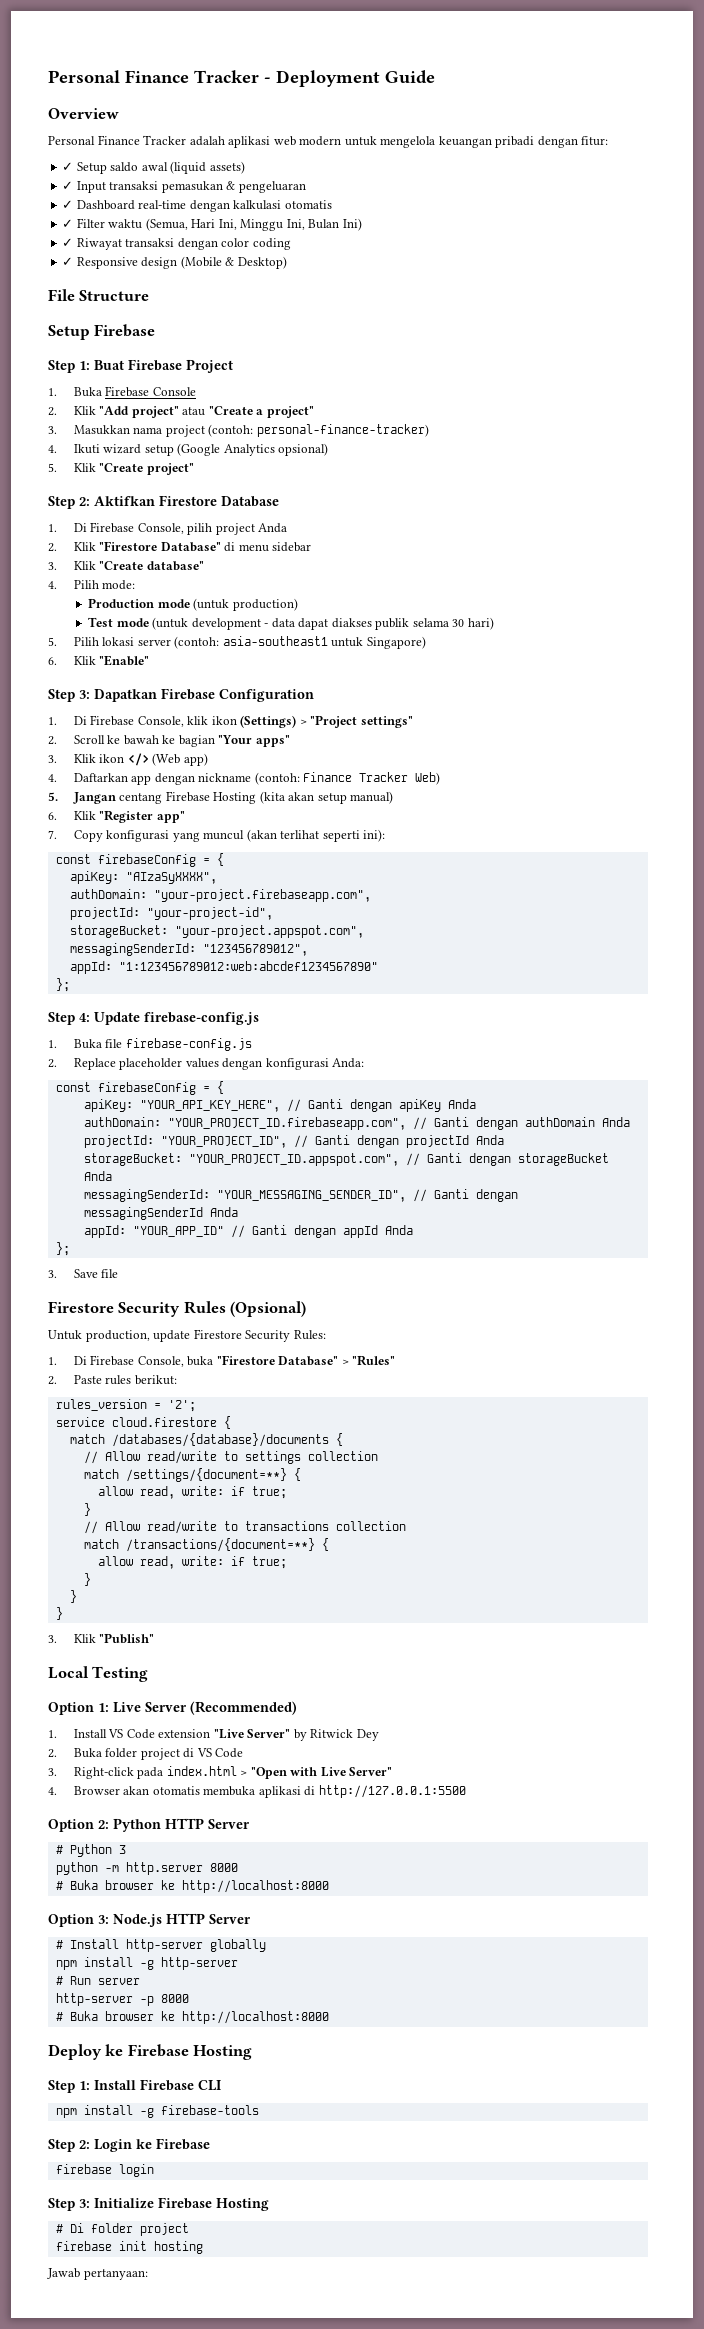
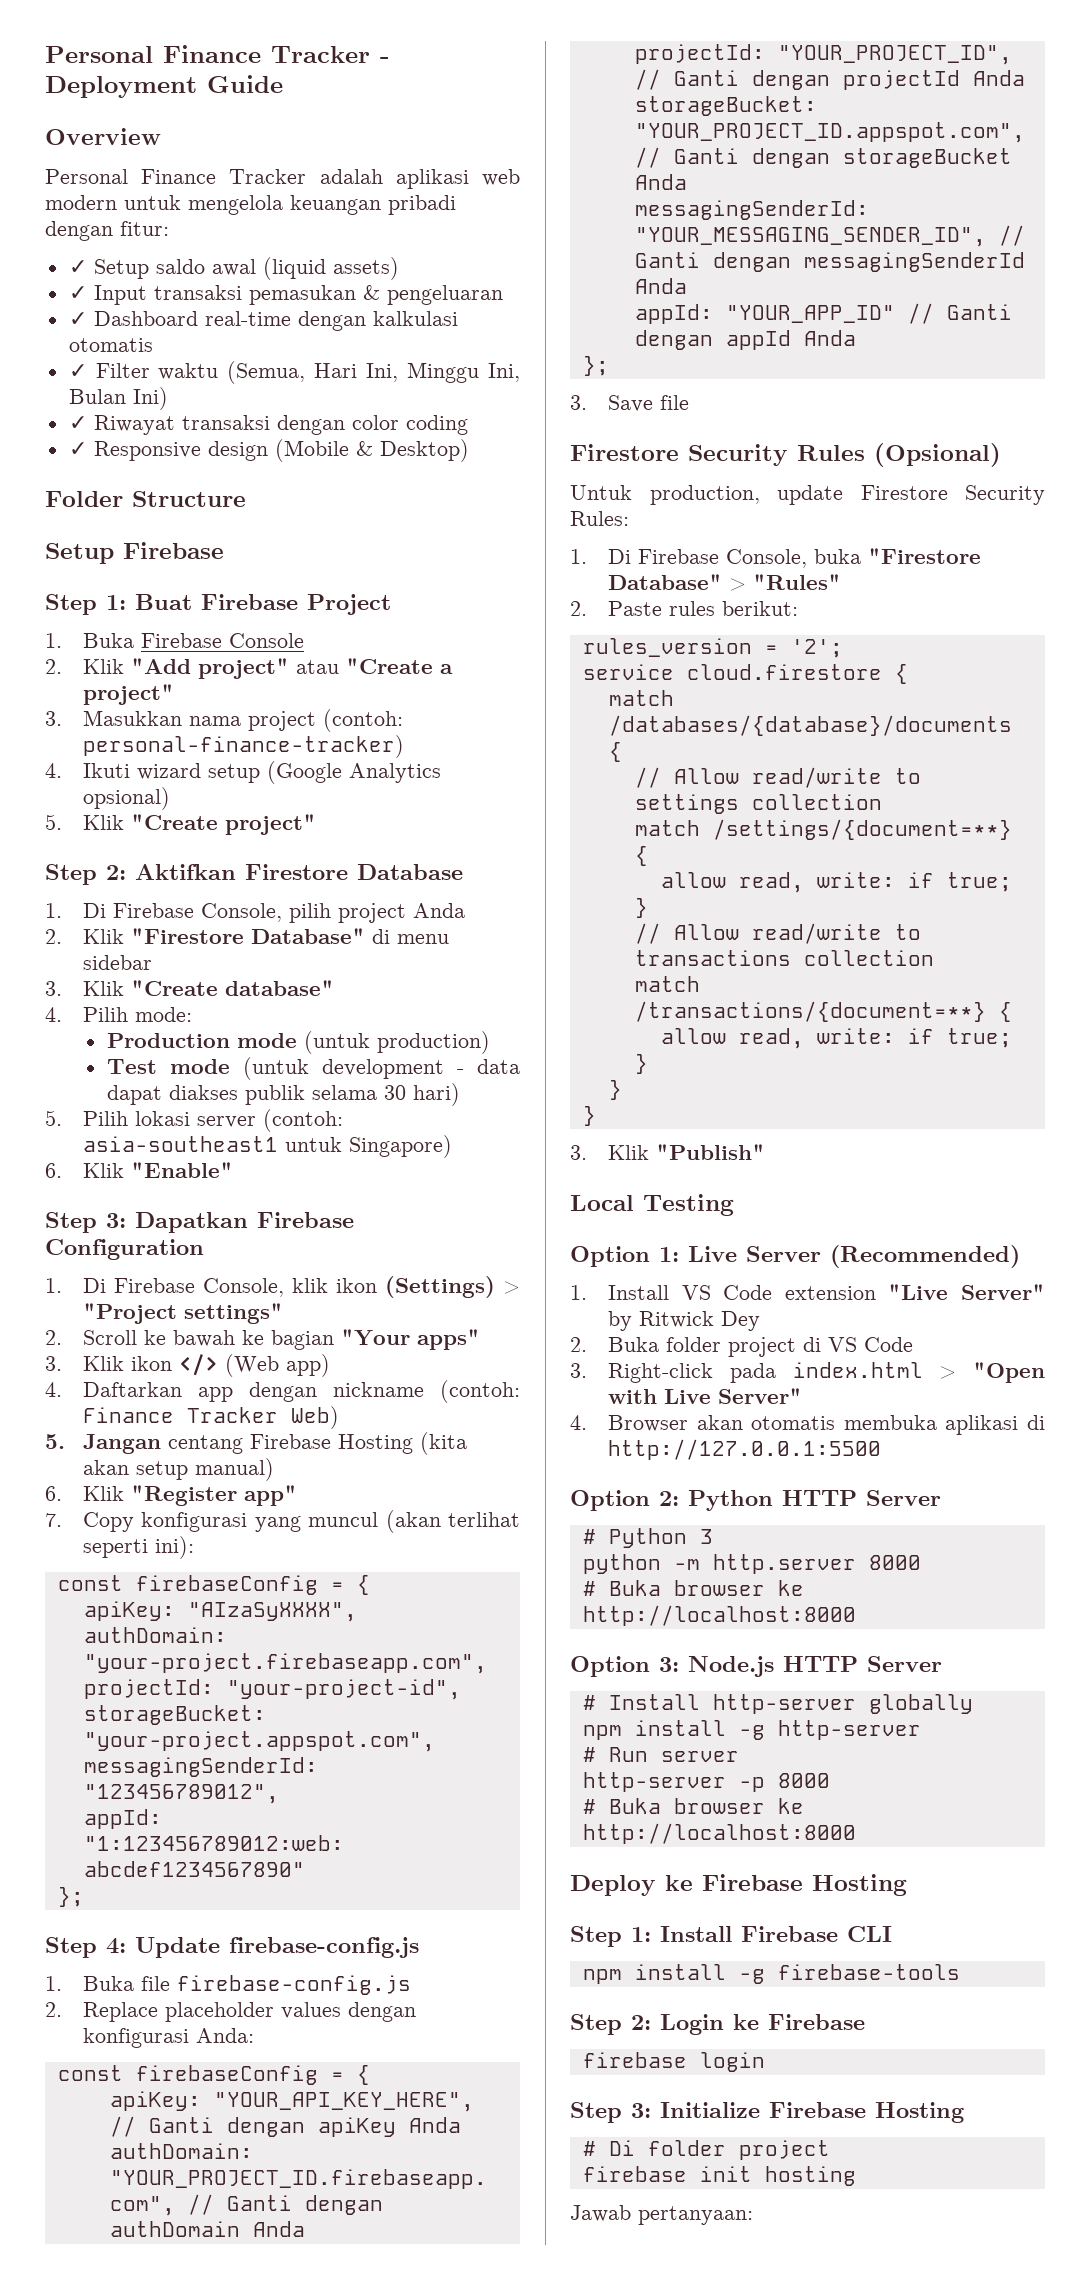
[48,289,75,301] File -> [45,491,123,507] Folder

